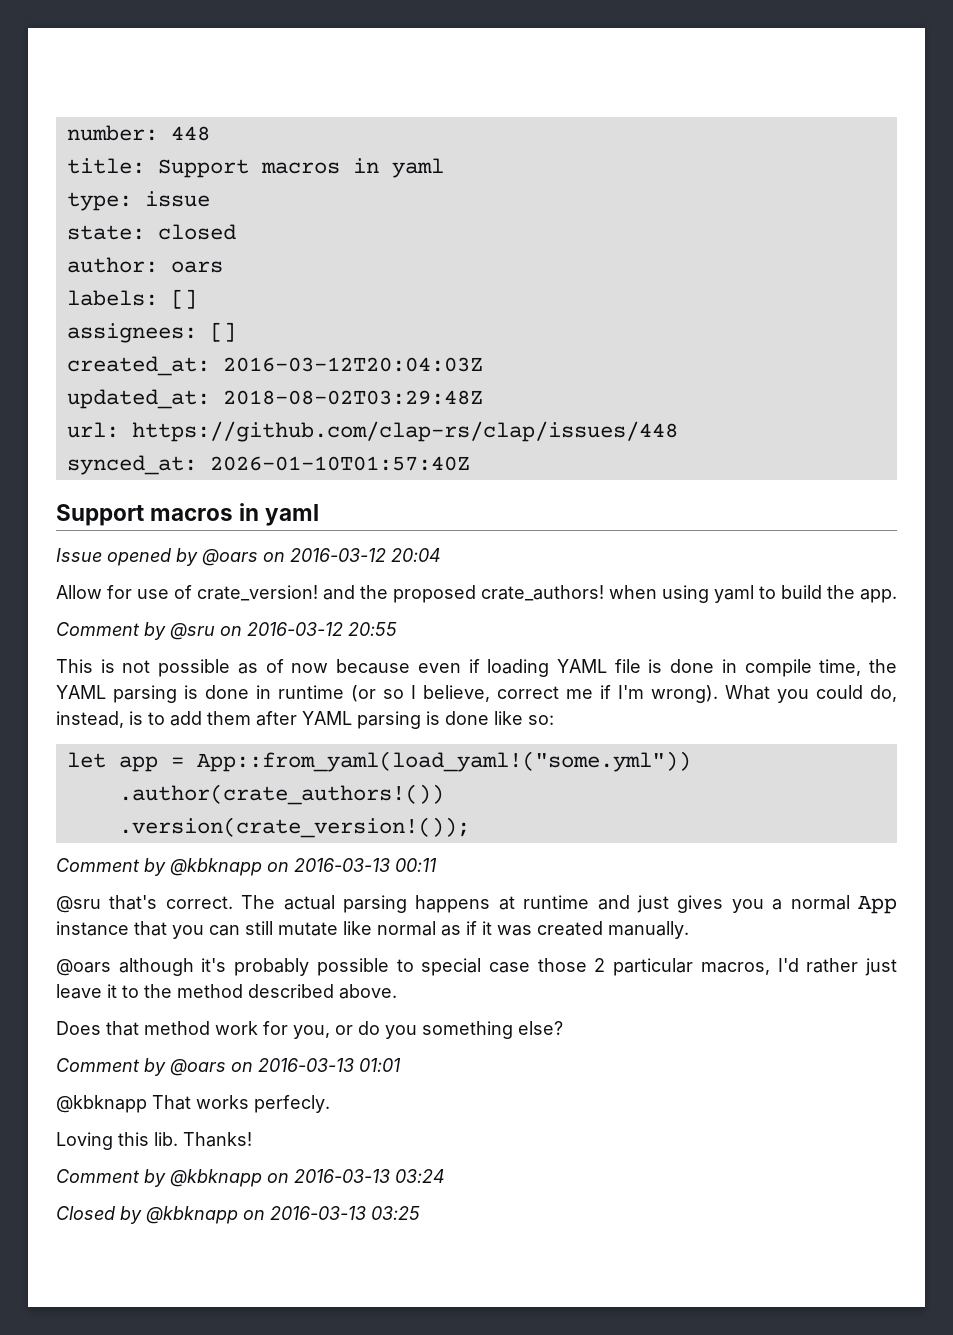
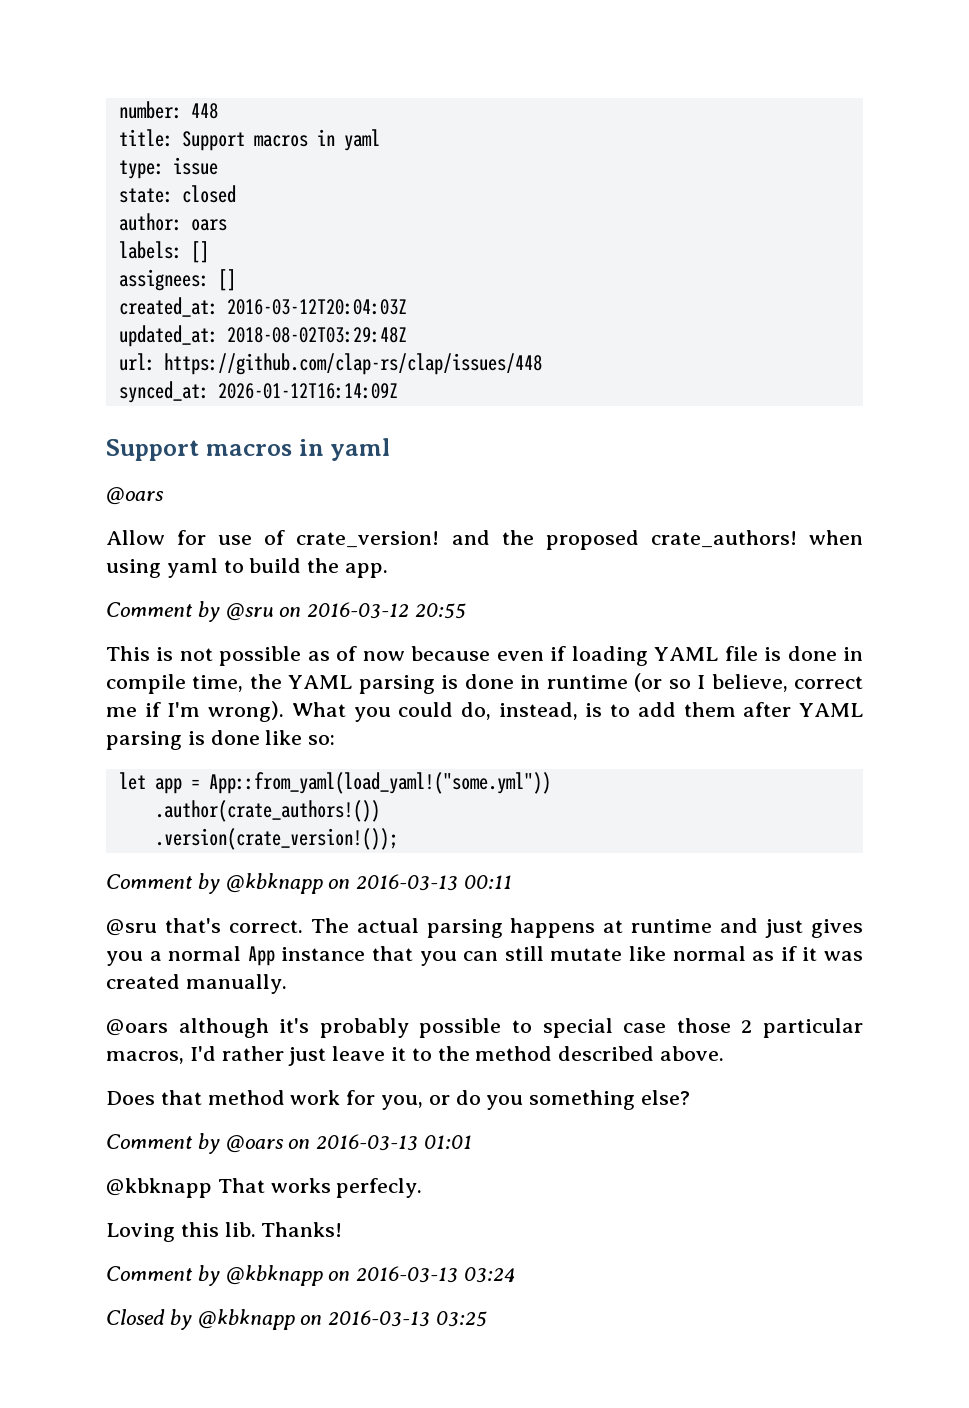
[209,456,470,471] [56,503,320,526] [56,548,441,566] 2026-01-10T01:57:40Z // Support macros in yaml // Issue opened by @oars on 2016-03-12 20:04 -> [217,383,398,399] [106,438,391,461] [106,487,164,505] 2026-01-12T16:14:09Z // Support macros in yaml // @oars

